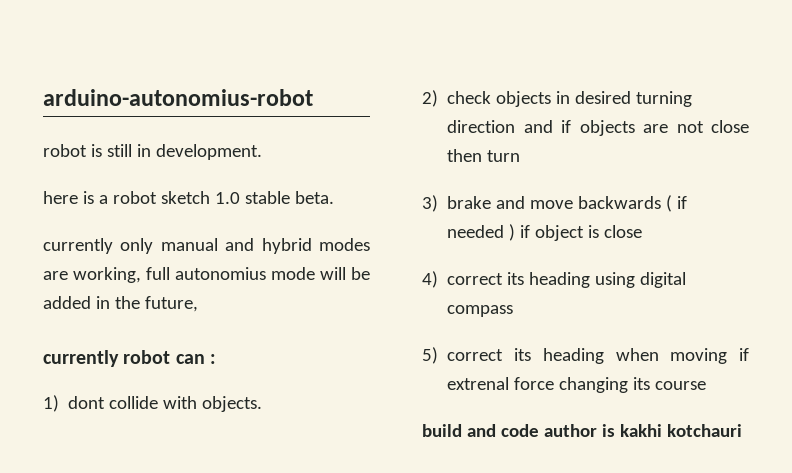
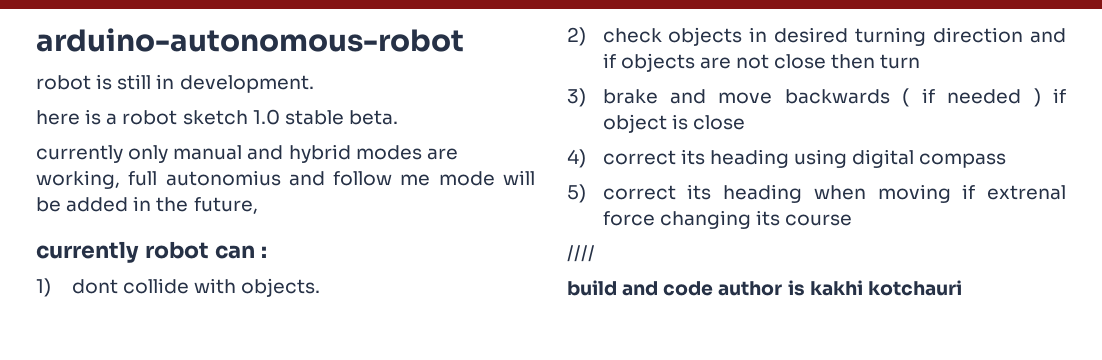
[43,89,313,106] arduino-autonomius-robot -> [36,28,464,52] arduino-autonomous-robot
(266, 273) none -> [288,171,431,186] and follow me
(707, 385) none -> [567,245,595,262] // ////

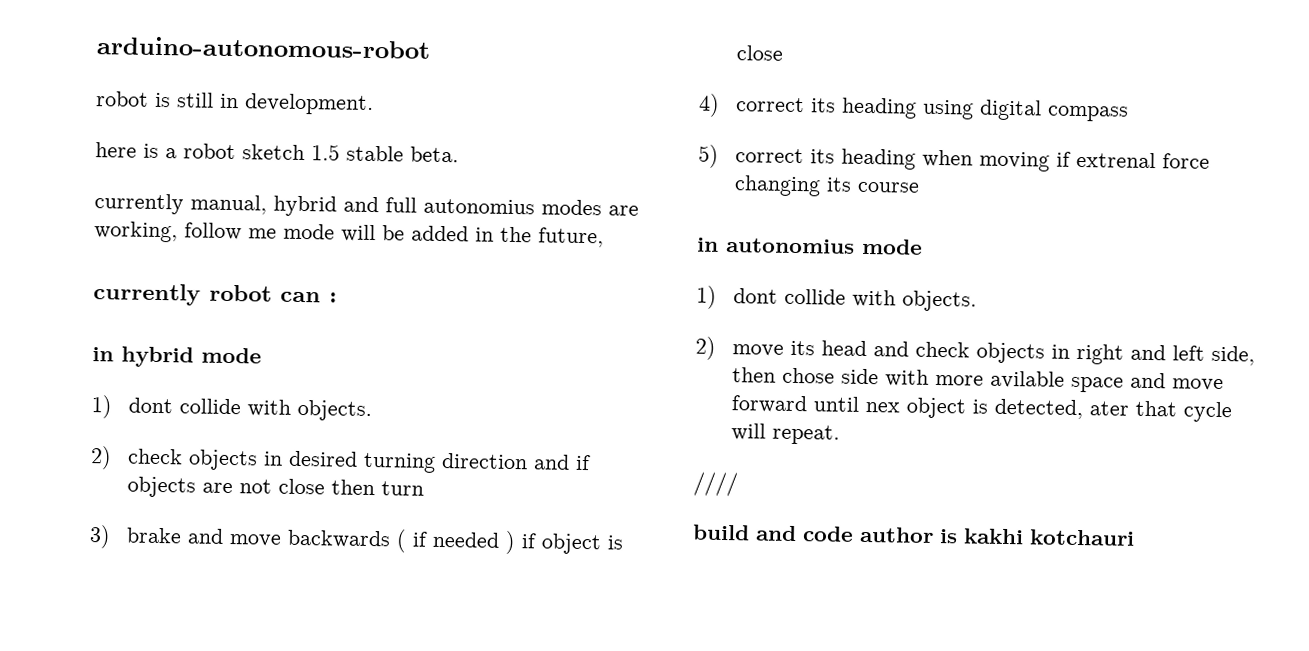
[252,109,280,125] 1.0 -> [311,144,340,161] 1.5
[128,144,458,163] [36,170,325,189] only manual and hybrid modes are working, full autonomius and -> [190,194,639,217] [94,221,178,243] manual, hybrid and full autonomius modes are working,
(267, 252) none -> [92,346,262,368] // in hybrid mode
(852, 220) none -> [697,237,923,255] [696,285,978,312] [695,336,1256,366] [732,367,1225,393] [731,395,1233,423] [731,423,841,445] // in autonomius mode // 1) dont collide with objects. // 2) move its head and check objects in right and left side, then chose side with more avilable space and move forward until nex object is detected, ater that cycle will repeat.

